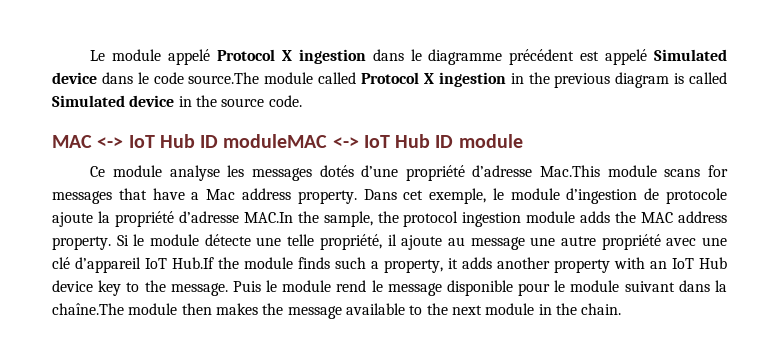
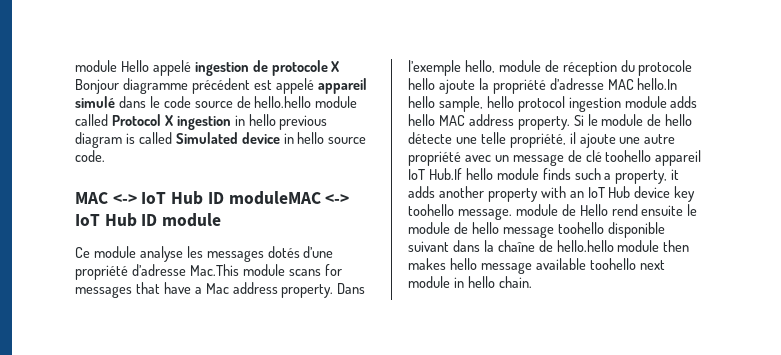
[90,49,422,65] Le module appelé Protocol X ingestion dans le -> [75,60,340,76] [75,79,119,94] module Hello appelé ingestion de protocole X Bonjour
[654,49,727,61] [52,72,97,84] Simulated device -> [317,78,367,94] [75,96,115,108] appareil simulé
[188,72,260,84] source.The -> [194,96,312,108] source de hello.hello
[528,72,550,84] the -> [248,114,276,126] hello
[195,95,217,107] the -> [297,132,325,144] hello
[403,188,727,204] [52,211,399,227] cet exemple, le module d’ingestion de protocole ajoute la propriété d’adresse MAC.In the sample, the -> [408,60,693,76] [408,78,678,94] [408,96,514,112] l’exemple hello, module de réception du protocole hello ajoute la propriété d’adresse MAC hello.In hello sample, hello
[615,211,637,223] the -> [408,114,435,126] hello
(200, 240) none -> [647,114,693,126] de hello
[447,237,525,250] au message -> (616, 140) none
[702,237,727,246] [52,257,141,273] une clé d’appareil -> [494,150,702,166] un message de clé toohello appareil
[218,257,239,269] the -> [465,168,493,180] hello
[126,280,727,296] [52,303,124,315] to the message. Puis le module rend le message disponible pour le module suivant dans la chaîne.The -> [408,204,698,220] [408,222,665,238] [408,240,614,252] toohello message. module de Hello rend ensuite le module de hello message toohello disponible suivant dans la chaîne de hello.hello
[262,303,284,315] the -> [449,258,477,270] hello
[409,303,448,315] to the -> [589,258,636,270] toohello
[555,303,577,315] the -> [467,276,495,288] hello

